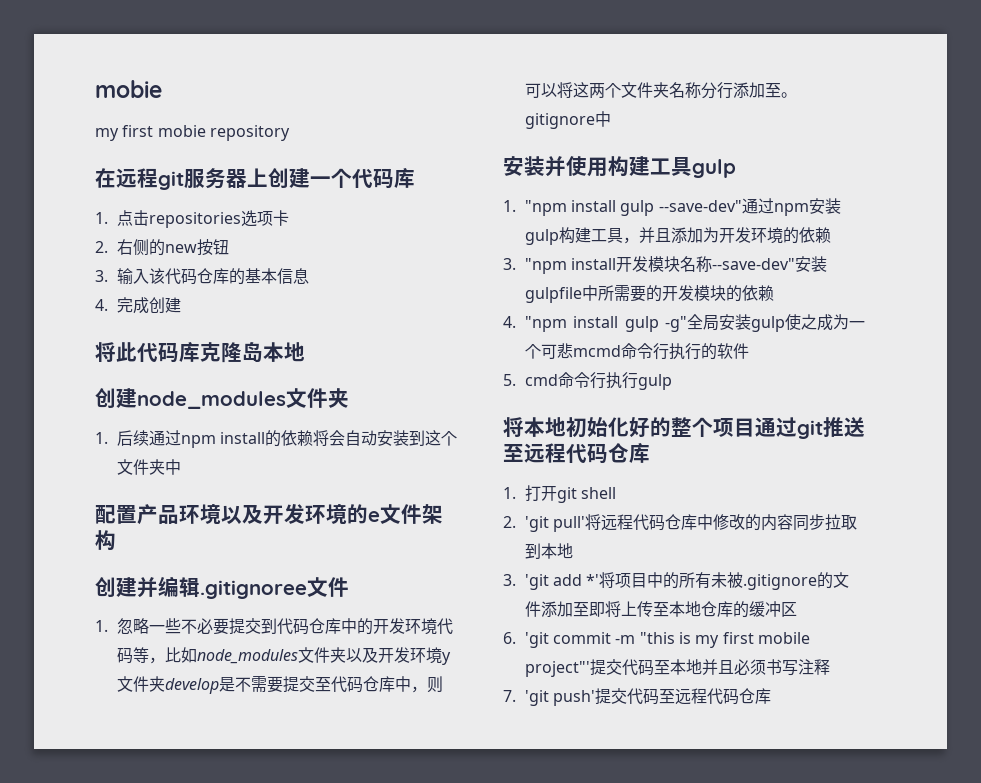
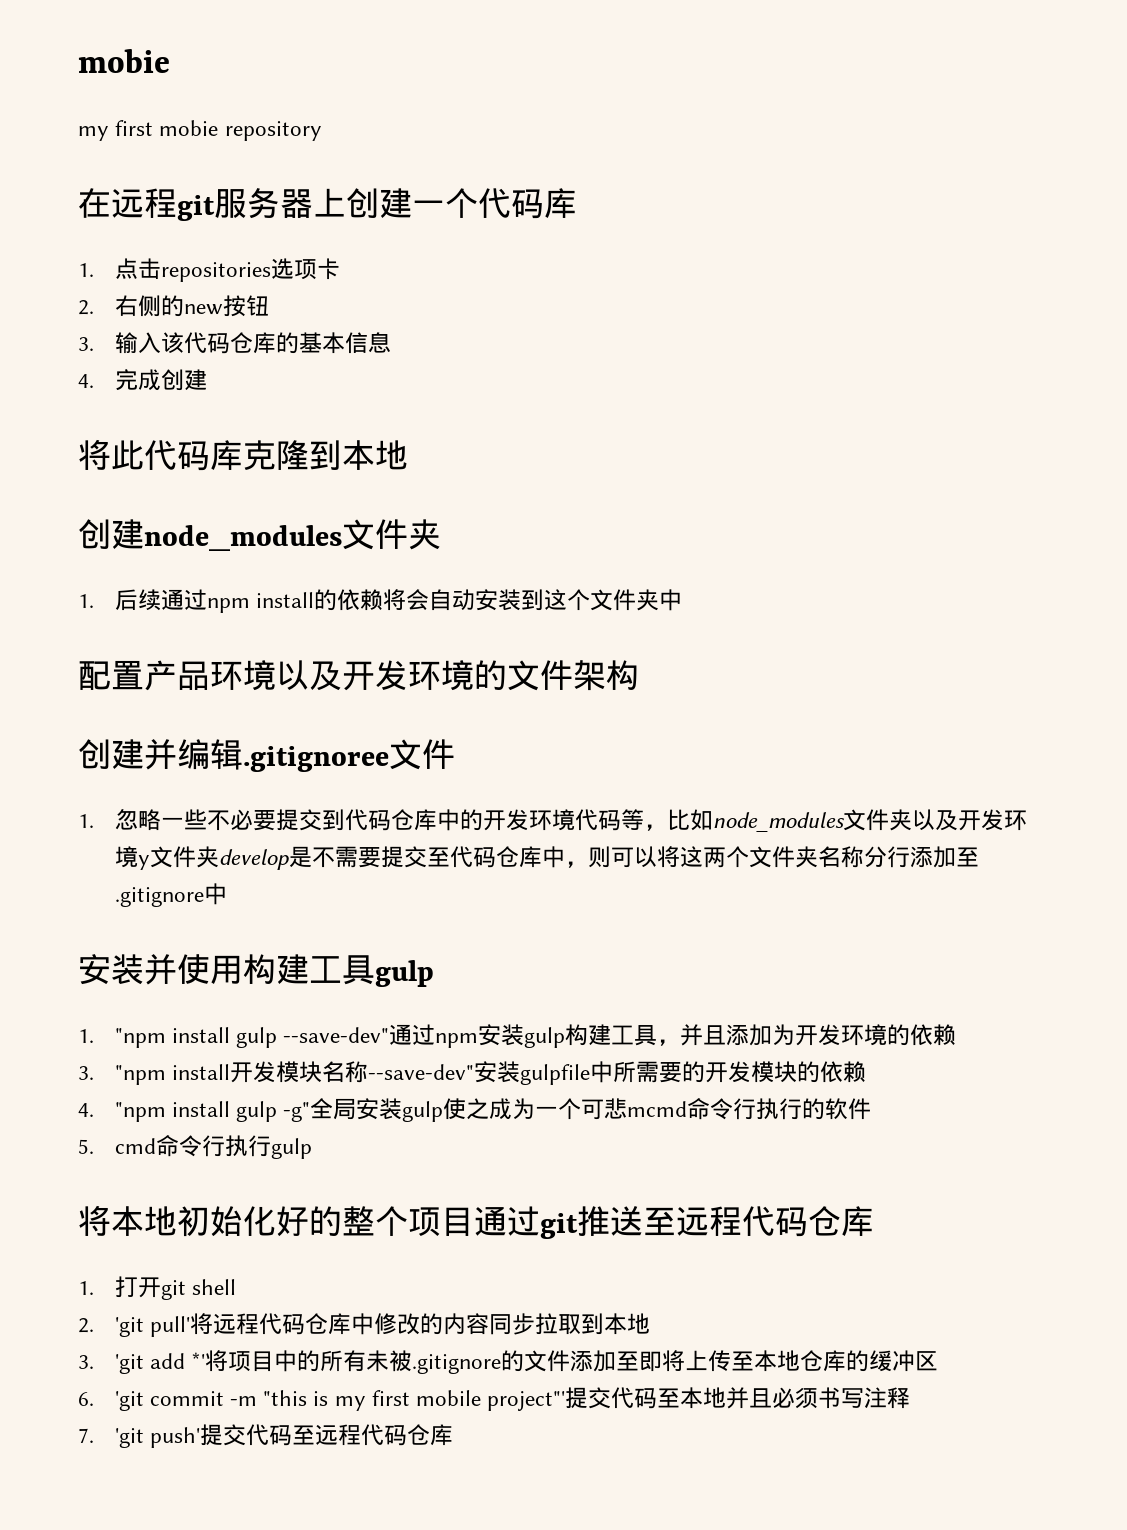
[242,342,263,363] 岛 -> [309,440,342,470] 到
[368,511,380,522] e -> (507, 675) none
[780,92,797,98] [524,113,595,129] 。gitignore -> [114,887,204,907] .gitignore

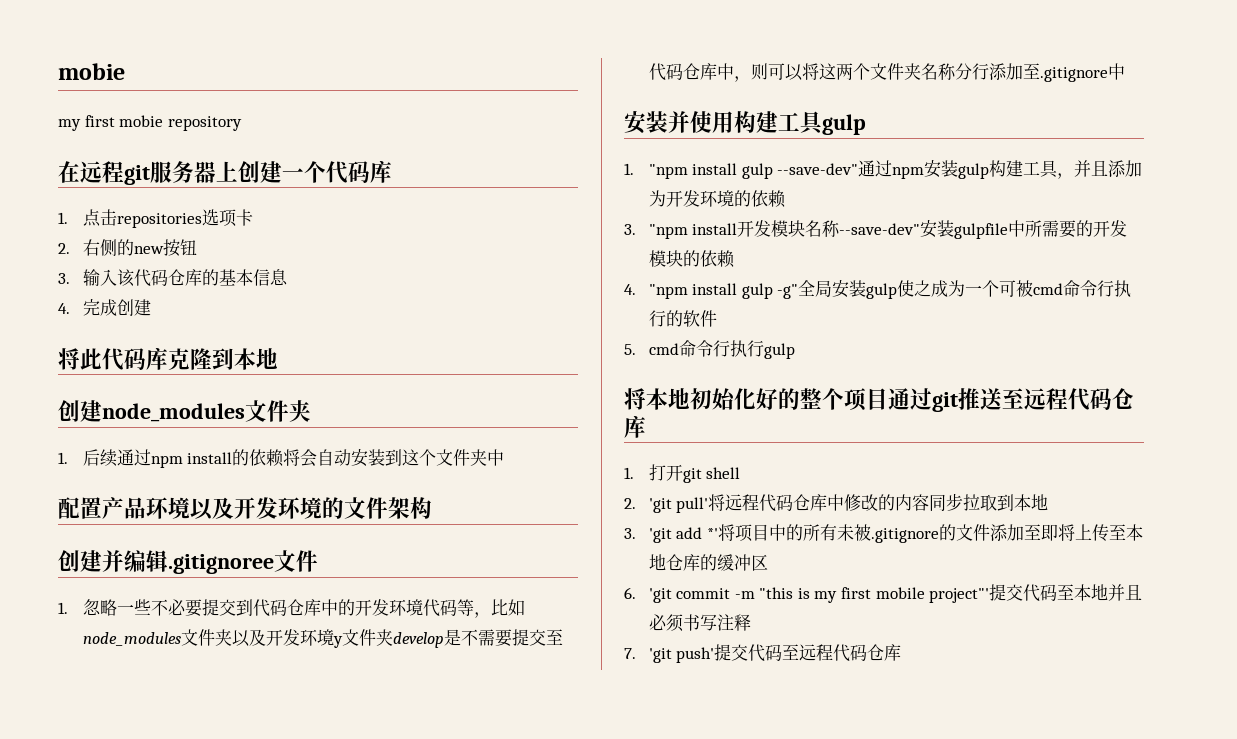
[604,1098,688,1119] 悲mcmd -> [1016,280,1064,297] 被cmd

